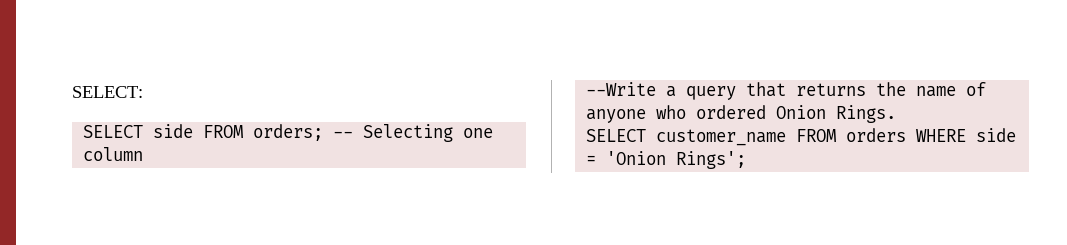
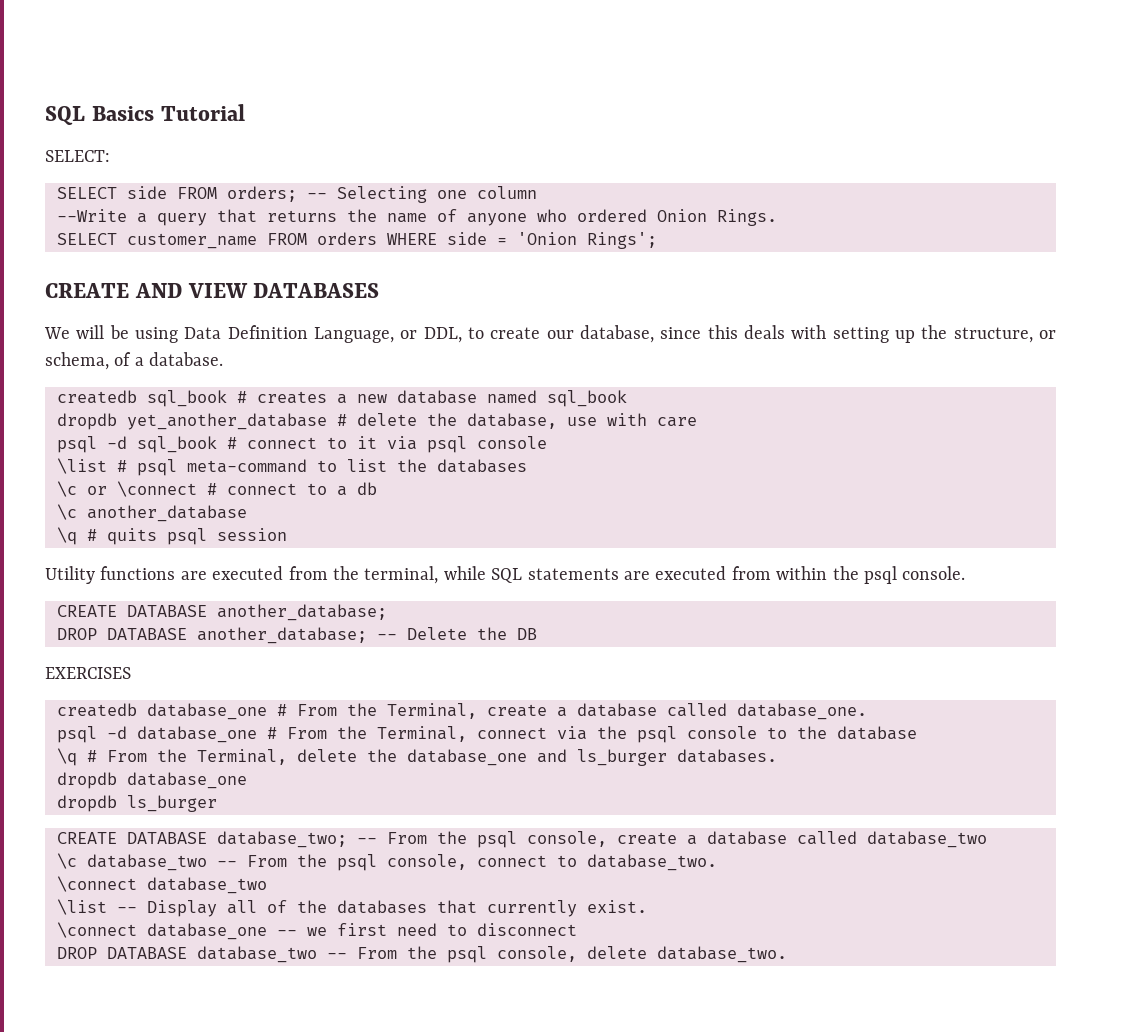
(72, 92) none -> [45,104,245,125] SQL Basics Tutorial //
(747, 160) none -> [45,283,380,298] [44,325,1057,343] [45,352,224,370] [57,390,627,407] [57,413,697,430] [57,436,547,453] [57,458,527,476] [57,481,377,497] [57,504,247,522] [57,527,287,545] [45,566,966,584] [57,604,387,621] [57,627,537,644] [45,667,131,679] [57,703,867,720] [57,726,917,743] [57,748,777,766] [57,772,247,789] [57,795,217,812] [57,831,987,848] [57,853,717,871] [57,876,267,894] [57,899,647,917] [57,922,577,940] [57,946,787,963] // CREATE AND VIEW DATABASES // We will be using Data Definition Language, or DDL, to create our database, since this deals with setting up the structure, or schema, of a database. // createdb sql_book # creates a new database named sql_book // dropdb yet_another_database # delete the database, use with care // psql -d sql_book # connect to it via psql console // \list # psql meta-command to list the databases // \c or \connect # connect to a db // \c another_database // \q # quits psql session // Utility functions are executed from the terminal, while SQL statements are executed from within the psql console. // CREATE DATABASE another_database; // DROP DATABASE another_database; -- Delete the DB // EXERCISES // createdb database_one # From the Terminal, create a database called database_one. // psql -d database_one # From the Terminal, connect via the psql console to the database // \q # From the Terminal, delete the database_one and ls_burger databases. // dropdb database_one // dropdb ls_burger // CREATE DATABASE database_two; -- From the psql console, create a database called database_two // \c database_two -- From the psql console, connect to database_two. // \connect database_two // \list -- Display all of the databases that currently exist. // \connect database_one -- we first need to disconnect // DROP DATABASE database_two -- From the psql console, delete database_two.

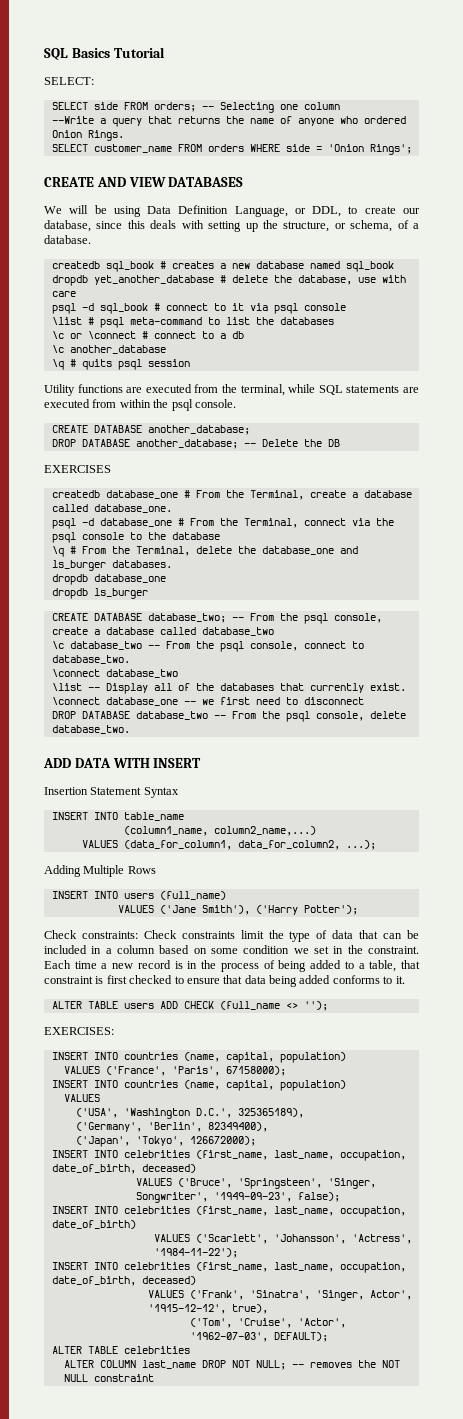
(787, 954) none -> [43,758,202,768] [44,787,179,798] [51,812,184,821] [123,826,316,836] [81,840,376,850] [44,865,156,877] [51,891,226,900] [117,905,358,915] [44,930,420,942] [44,945,419,954] [44,960,420,972] [44,975,405,987] [51,1001,328,1011] [44,1027,114,1035] [51,1052,346,1063] [63,1066,286,1076] [51,1080,346,1091] [63,1094,100,1102] [75,1108,304,1119] [75,1122,268,1132] [75,1136,256,1147] [51,1150,406,1161] [51,1164,196,1174] [135,1178,376,1189] [135,1192,340,1203] [51,1206,406,1217] [51,1220,136,1229] [153,1234,412,1244] [153,1248,238,1258] [51,1262,406,1273] [51,1276,196,1286] [147,1290,412,1301] [147,1304,268,1314] [189,1318,346,1328] [189,1332,328,1342] [51,1346,190,1354] [63,1360,400,1370] [63,1374,154,1382] // ADD DATA WITH INSERT // Insertion Statement Syntax // INSERT INTO table_name // (column1_name, column2_name,...) // VALUES (data_for_column1, data_for_column2, ...); // Adding Multiple Rows // INSERT INTO users (full_name) // VALUES ('Jane Smith'), ('Harry Potter'); // Check constraints: Check constraints limit the type of data that can be included in a column based on some condition we set in the constraint. Each time a new record is in the process of being added to a table, that constraint is first checked to ensure that data being added conforms to it. // ALTER TABLE users ADD CHECK (full_name <> ''); // EXERCISES: // INSERT INTO countries (name, capital, population) // VALUES ('France', 'Paris', 67158000); // INSERT INTO countries (name, capital, population) // VALUES // ('USA', 'Washington D.C.', 325365189), // ('Germany', 'Berlin', 82349400), // ('Japan', 'Tokyo', 126672000); // INSERT INTO celebrities (first_name, last_name, occupation, date_of_birth, deceased) // VALUES ('Bruce', 'Springsteen', 'Singer, Songwriter', '1949-09-23', false); // INSERT INTO celebrities (first_name, last_name, occupation, date_of_birth) // VALUES ('Scarlett', 'Johansson', 'Actress', '1984-11-22'); // INSERT INTO celebrities (first_name, last_name, occupation, date_of_birth, deceased) // VALUES ('Frank', 'Sinatra', 'Singer, Actor', '1915-12-12', true), // ('Tom', 'Cruise', 'Actor', '1962-07-03', DEFAULT); // ALTER TABLE celebrities // ALTER COLUMN last_name DROP NOT NULL; -- removes the NOT NULL constraint

